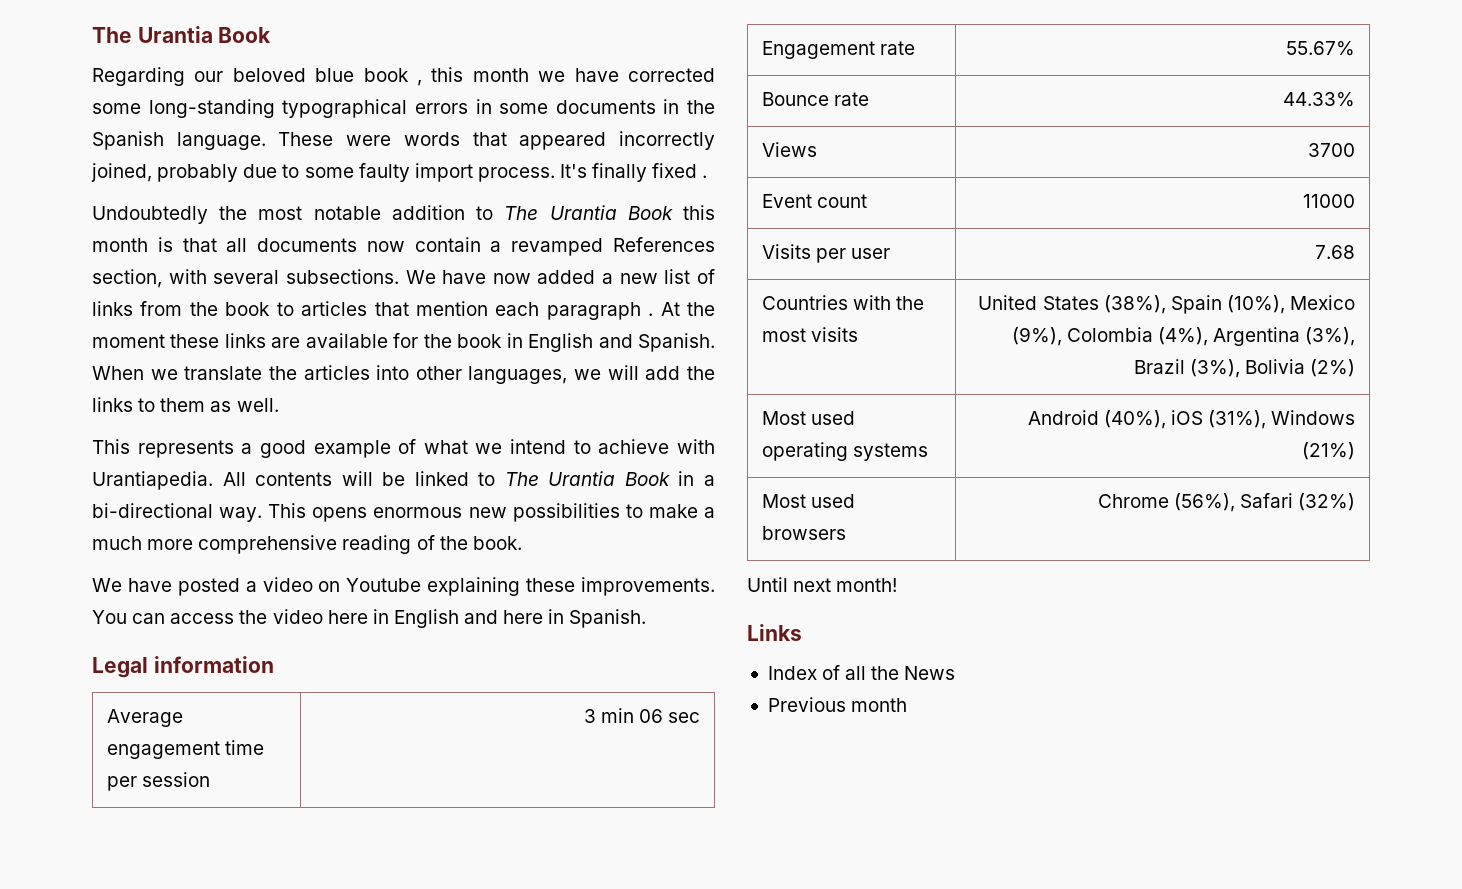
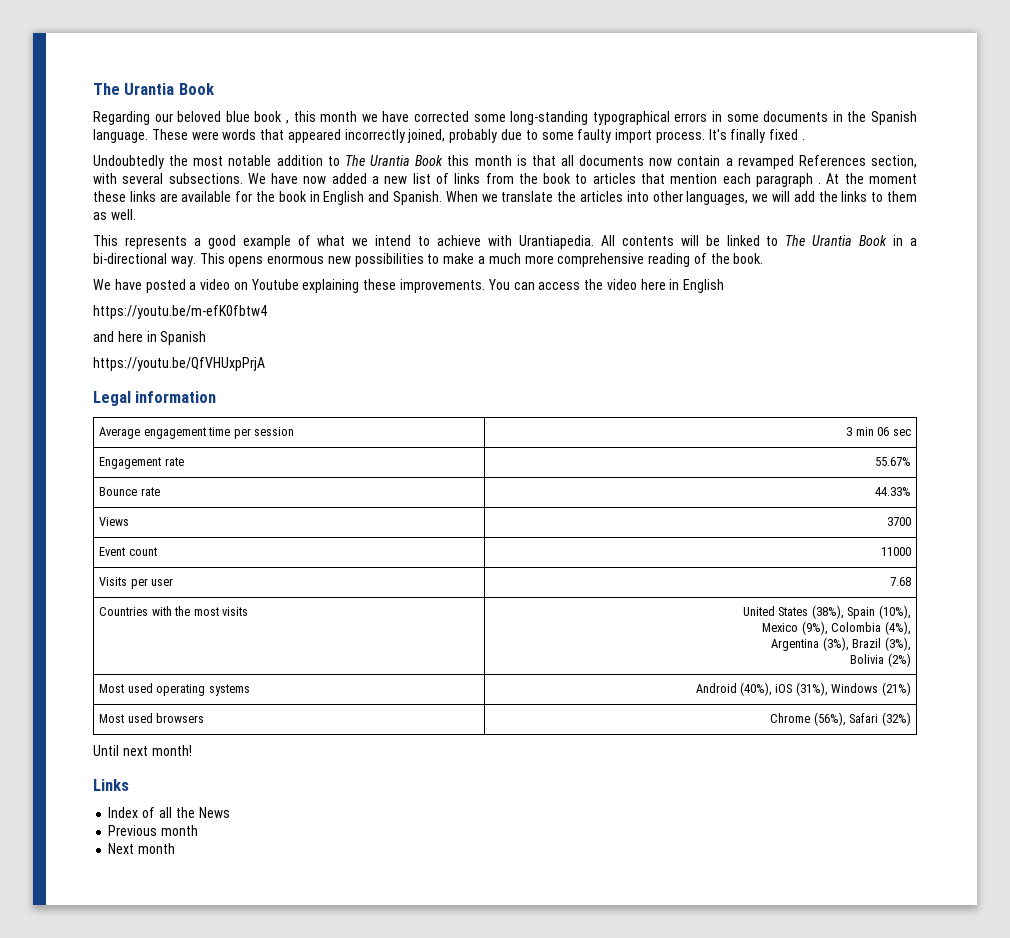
(459, 618) none -> [93,305,267,319] // https://youtu.be/m-efK0fbtw4 //
[569,609,647,628] Spanish. -> [160,331,207,345] [93,357,265,371] Spanish // https://youtu.be/QfVHUxpPrjA
(1285, 304) none -> (911, 612) //
(1208, 336) none -> (911, 628) //
(1240, 368) none -> (911, 644) //
(908, 705) none -> [108,843,176,854] // Next month

